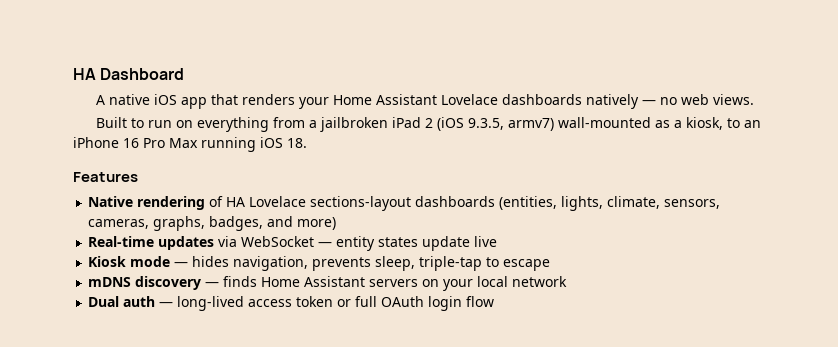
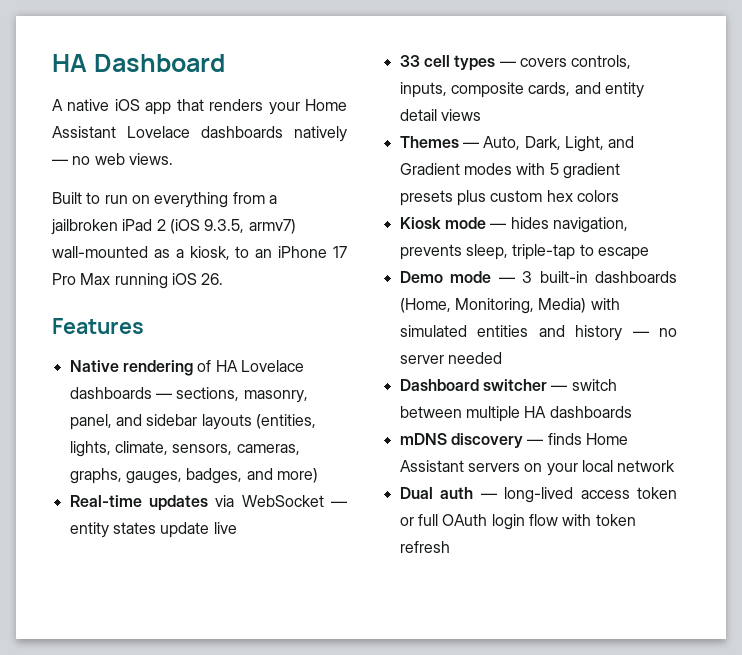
[123,138,139,148] 16 -> [333,246,347,258] 17
[287,138,307,148] 18. -> [201,273,224,285] 26.
[310,196,496,211] sections-layout dashboards -> [69,387,308,403] [69,414,252,430] dashboards — sections, masonry, panel, and sidebar layouts
(206, 223) none -> [125,471,182,484] gauges,
(498, 241) none -> [399,55,632,71] [399,82,644,98] [399,109,481,121] [399,136,635,152] [399,163,620,179] [399,190,619,206] // 33 cell types — covers controls, inputs, composite cards, and entity detail views // Themes — Auto, Dark, Light, and Gradient modes with 5 gradient presets plus custom hex colors
(551, 265) none -> [399,271,677,283] [399,298,620,314] [399,325,677,341] [399,352,502,364] [399,379,617,391] [399,406,632,422] // Demo mode — 3 built-in dashboards (Home, Monitoring, Media) with simulated entities and history — no server needed // Dashboard switcher — switch between multiple HA dashboards
(495, 301) none -> [562,514,636,526] [399,541,450,553] with token refresh

